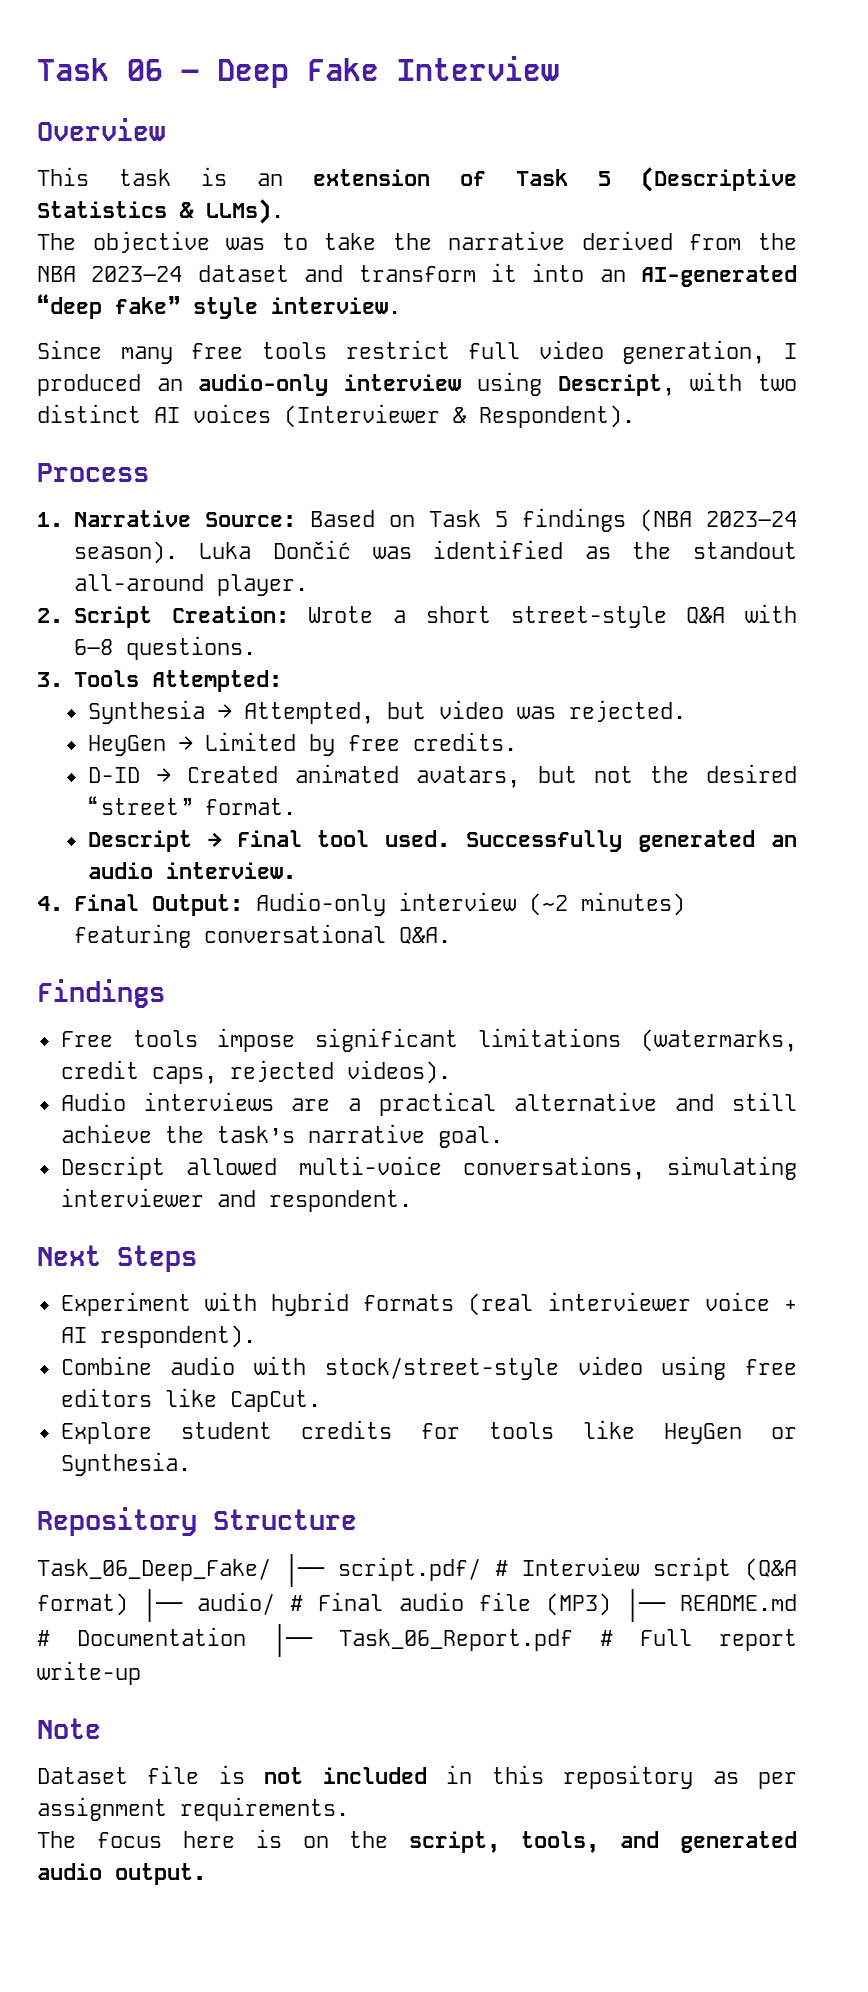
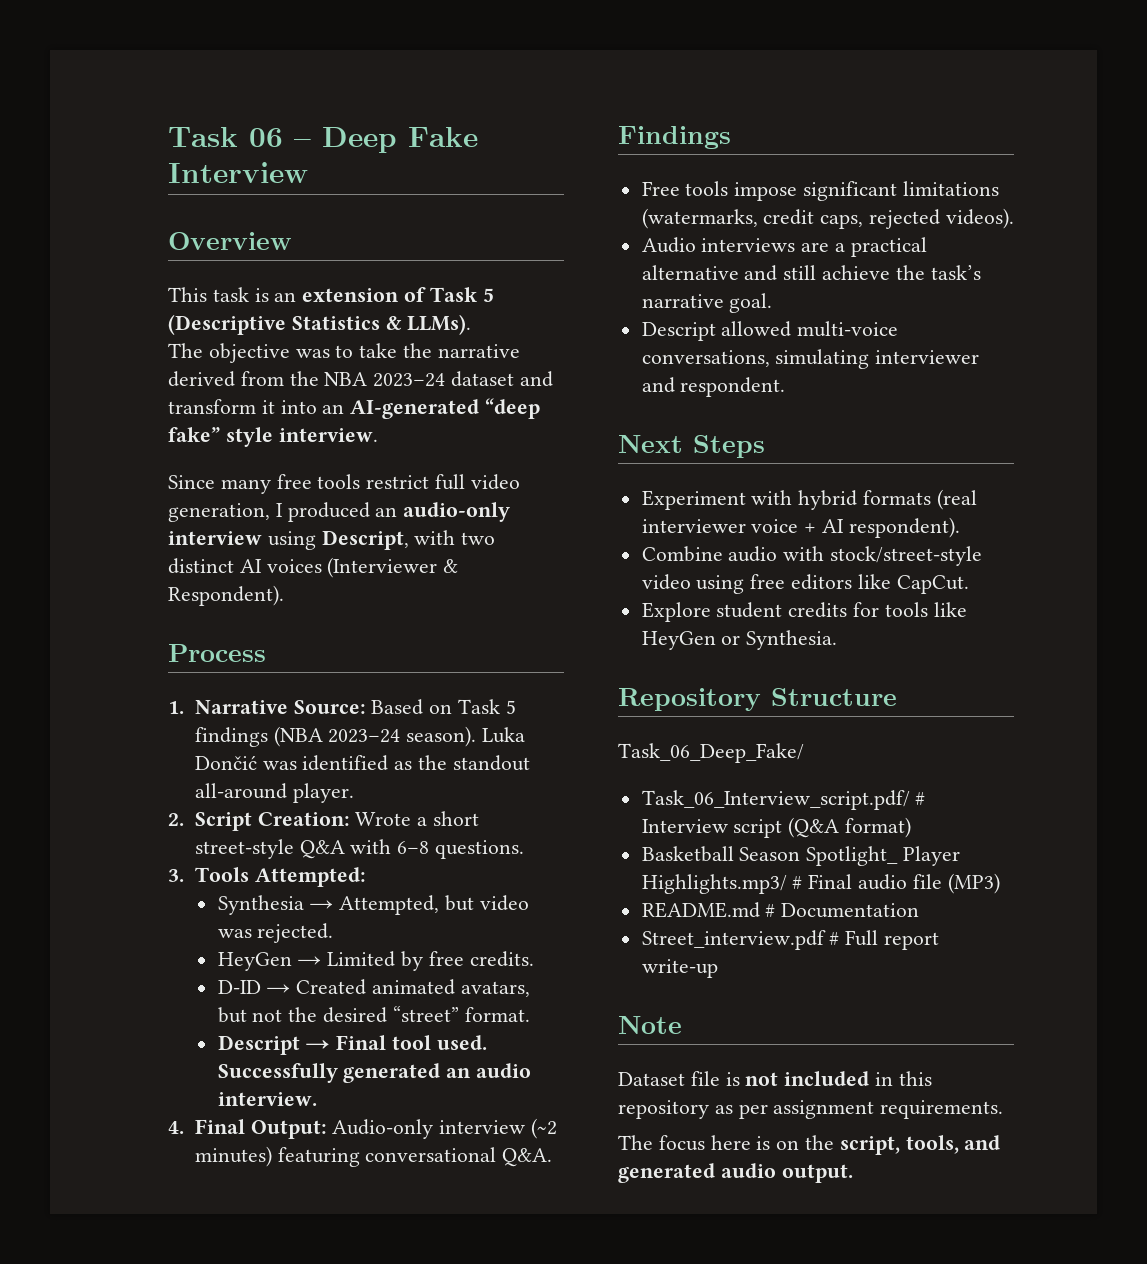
[285,1554,481,1587] │── script.pdf/ -> [641,790,910,810] // Task_06_Interview_script.pdf/
[143,1589,276,1622] │── audio/ -> [641,846,961,866] [641,874,787,894] // Basketball Season Spotlight_ Player Highlights.mp3/
[625,1589,666,1622] │── -> (1000, 883) //
[273,1624,573,1657] │── Task_06_Report.pdf -> [641,930,826,950] // Street_interview.pdf

